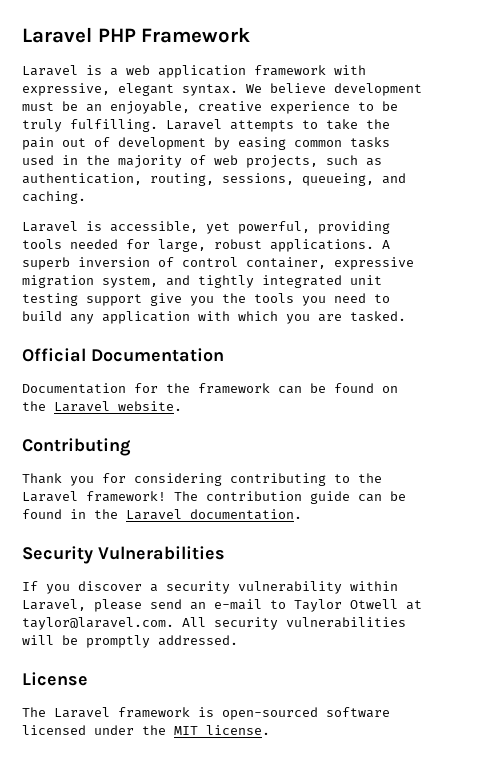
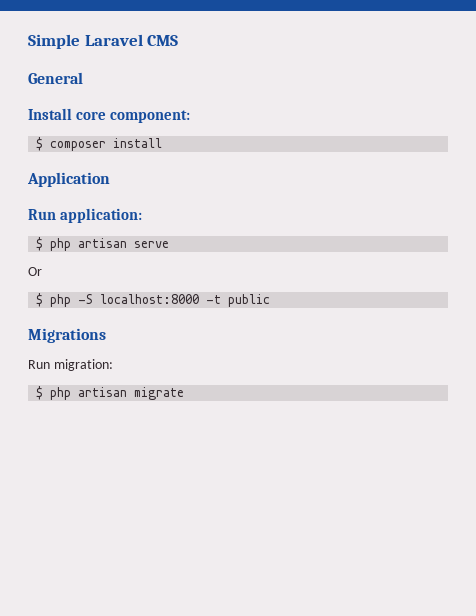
[22,27,251,43] [22,65,366,78] [22,83,422,96] [22,101,398,114] [22,119,390,132] [22,137,390,150] [22,155,382,168] [22,173,406,186] [22,191,86,204] [22,221,390,234] [22,239,390,252] [22,257,414,270] [22,275,382,288] [22,293,390,306] [22,311,406,324] [22,348,224,362] [22,383,398,394] [22,401,182,412] [22,438,131,456] [22,473,382,486] [22,491,406,504] [22,509,302,520] [22,546,225,564] [22,581,398,594] [22,599,422,612] [22,617,406,630] [22,635,238,648] [22,672,88,686] [22,707,390,720] [22,725,270,735] Laravel PHP Framework // Laravel is a web application framework with expressive, elegant syntax. We believe development must be an enjoyable, creative experience to be truly fulfilling. Laravel attempts to take the pain out of development by easing common tasks used in the majority of web projects, such as authentication, routing, sessions, queueing, and caching. // Laravel is accessible, yet powerful, providing tools needed for large, robust applications. A superb inversion of control container, expressive migration system, and tightly integrated unit testing support give you the tools you need to build any application with which you are tasked. // Official Documentation // Documentation for the framework can be found on the Laravel website. // Contributing // Thank you for considering contributing to the Laravel framework! The contribution guide can be found in the Laravel documentation. // Security Vulnerabilities // If you discover a security vulnerability within Laravel, please send an e-mail to Taylor Otwell at taylor@laravel.com. All security vulnerabilities will be promptly addressed. // License // The Laravel framework is open-sourced software licensed under the MIT license. -> [28,34,179,49] [28,72,83,84] [28,108,190,123] [36,137,163,151] [27,172,110,187] [28,208,142,223] [36,237,170,251] [28,267,42,276] [36,293,271,307] [28,328,106,343] [28,359,113,371] [36,386,185,400] Simple Laravel CMS // General // Install core component: // $ composer install // Application // Run application: // $ php artisan serve // Or // $ php -S localhost:8000 -t public // Migrations // Run migration: // $ php artisan migrate

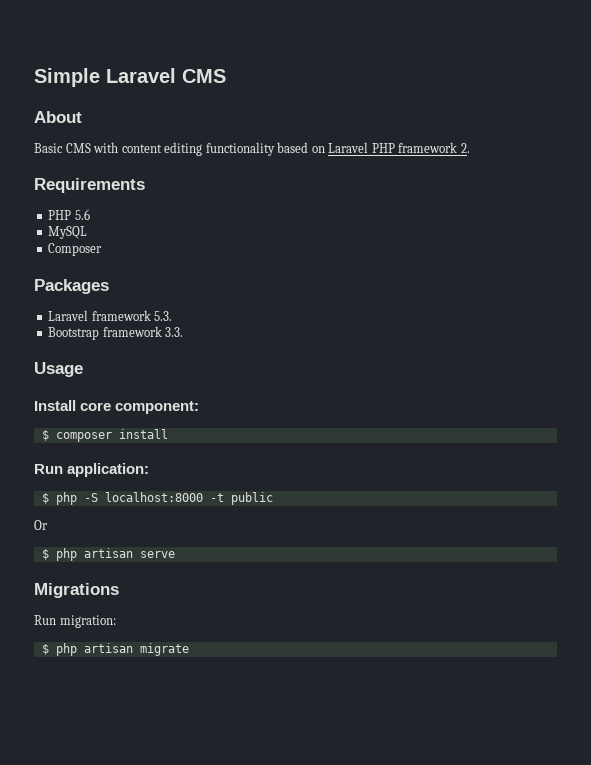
[28,72,83,84] General -> [34,111,82,123] [34,142,470,156] [34,178,145,193] [48,209,90,220] [48,226,88,239] [48,243,103,256] [34,279,109,294] [48,310,173,321] [48,326,184,340] [34,362,83,377] About // Basic CMS with content editing functionality based on Laravel PHP framework 2. // Requirements // PHP 5.6 // MySQL // Composer // Packages // Laravel framework 5.3. // Bootstrap framework 3.3. // Usage
[27,172,110,187] // Application -> (168, 434) none
[36,237,170,251] [28,267,42,276] // $ php artisan serve // Or -> (150, 470) none
(271, 300) none -> [34,520,48,530] [41,548,175,561] // Or // $ php artisan serve

